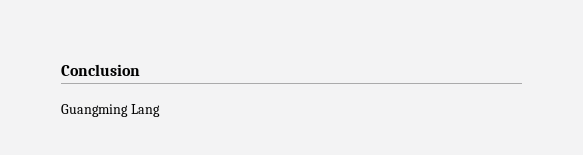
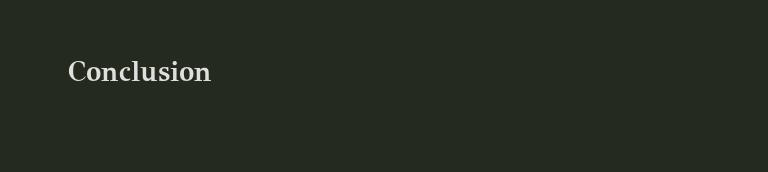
[61,104,160,117] // Guangming Lang -> (212, 71) none

